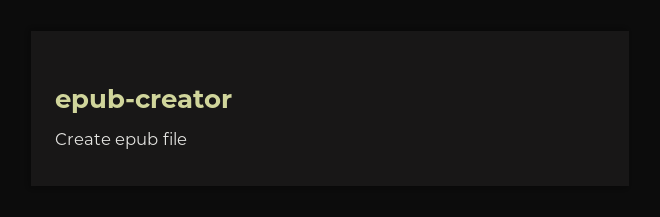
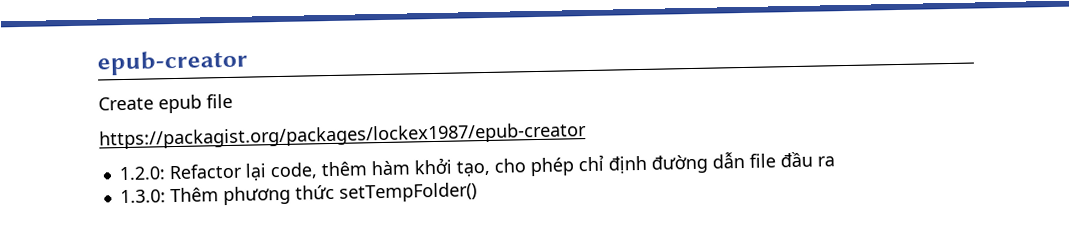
(187, 138) none -> [99,122,587,150] [118,151,835,181] [119,182,477,206] // https://packagist.org/packages/lockex1987/epub-creator // 1.2.0: Refactor lại code, thêm hàm khởi tạo, cho phép chỉ định đường dẫn file đầu ra // 1.3.0: Thêm phương thức setTempFolder()

